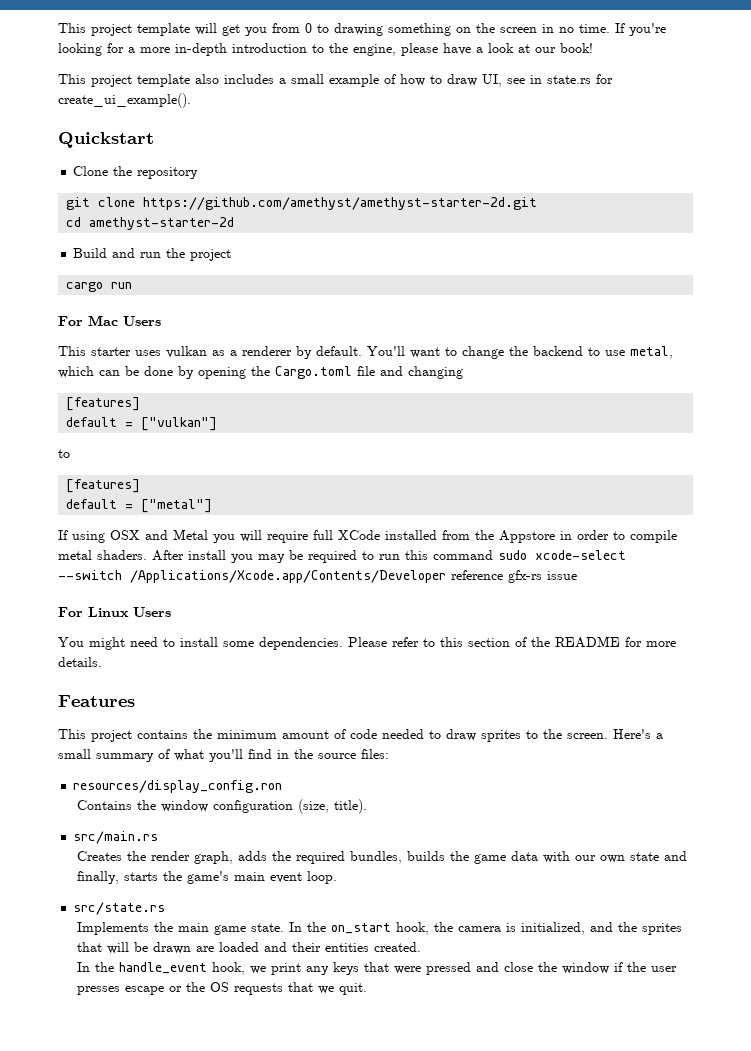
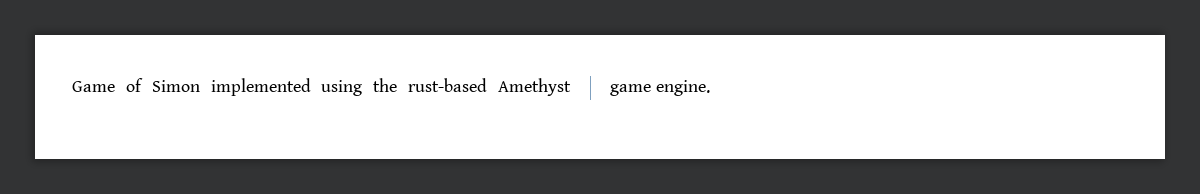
[58,23,666,36] [58,43,593,56] [58,74,613,87] [58,93,191,108] [58,132,154,148] [73,166,199,179] [66,197,538,210] [66,217,235,230] [73,248,232,261] [66,282,133,292] [58,315,161,326] [58,346,673,359] [58,366,463,379] [66,397,141,411] [66,417,218,431] [58,449,70,458] [66,479,141,493] [66,499,213,513] [58,529,677,543] [58,550,626,563] [58,570,577,583] [58,607,171,617] [58,636,676,650] [58,657,102,667] [58,695,135,707] [58,729,663,742] [58,749,389,762] [73,780,283,793] [77,799,368,814] [73,831,159,844] [77,851,688,864] [77,871,338,884] [73,902,166,915] [77,922,683,935] [77,942,422,954] [77,962,678,975] [77,982,368,995] This project template will get you from 0 to drawing something on the screen in no time. If you're looking for a more in-depth introduction to the engine, please have a look at our book! // This project template also includes a small example of how to draw UI, see in state.rs for create_ui_example(). // Quickstart // Clone the repository // git clone https://github.com/amethyst/amethyst-starter-2d.git // cd amethyst-starter-2d // Build and run the project // cargo run // For Mac Users // This starter uses vulkan as a renderer by default. You'll want to change the backend to use metal, which can be done by opening the Cargo.toml file and changing // [features] // default = ["vulkan"] // to // [features] // default = ["metal"] // If using OSX and Metal you will require full XCode installed from the Appstore in order to compile metal shaders. After install you may be required to run this command sudo xcode-select --switch /Applications/Xcode.app/Contents/Developer reference gfx-rs issue // For Linux Users // You might need to install some dependencies. Please refer to this section of the README for more details. // Features // This project contains the minimum amount of code needed to draw sprites to the screen. Here's a small summary of what you'll find in the source files: // resources/display_config.ron // Contains the window configuration (size, title). // src/main.rs // Creates the render graph, adds the required bundles, builds the game data with our own state and finally, starts the game's main event loop. // src/state.rs // Implements the main game state. In the on_start hook, the camera is initialized, and the sprites that will be drawn are loaded and their entities created. // In the handle_event hook, we print any keys that were pressed and close the window if the user presses escape or the OS requests that we quit. -> [72,78,710,96] Game of Simon implemented using the rust-based Amethyst game engine.

